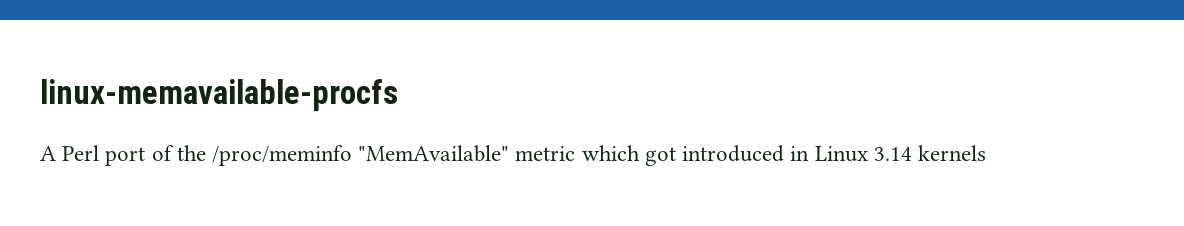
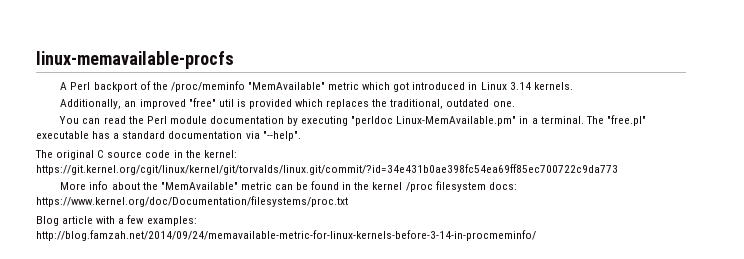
[105,147,146,166] port -> [93,82,137,92] backport
[917,145,986,161] kernels -> [533,82,573,90] [60,98,515,109] [59,115,646,126] [36,131,301,141] [35,150,237,160] [36,164,618,175] [60,181,517,192] [36,196,348,207] [36,215,197,226] [36,230,536,241] kernels. // Additionally, an improved "free" util is provided which replaces the traditional, outdated one. // You can read the Perl module documentation by executing "perldoc Linux-MemAvailable.pm" in a terminal. The "free.pl" executable has a standard documentation via "--help". // The original C source code in the kernel: https://git.kernel.org/cgit/linux/kernel/git/torvalds/linux.git/commit/?id=34e431b0ae398fc54ea69ff85ec700722c9da773 // More info about the "MemAvailable" metric can be found in the kernel /proc filesystem docs: https://www.kernel.org/doc/Documentation/filesystems/proc.txt // Blog article with a few examples: http://blog.famzah.net/2014/09/24/memavailable-metric-for-linux-kernels-before-3-14-in-procmeminfo/

